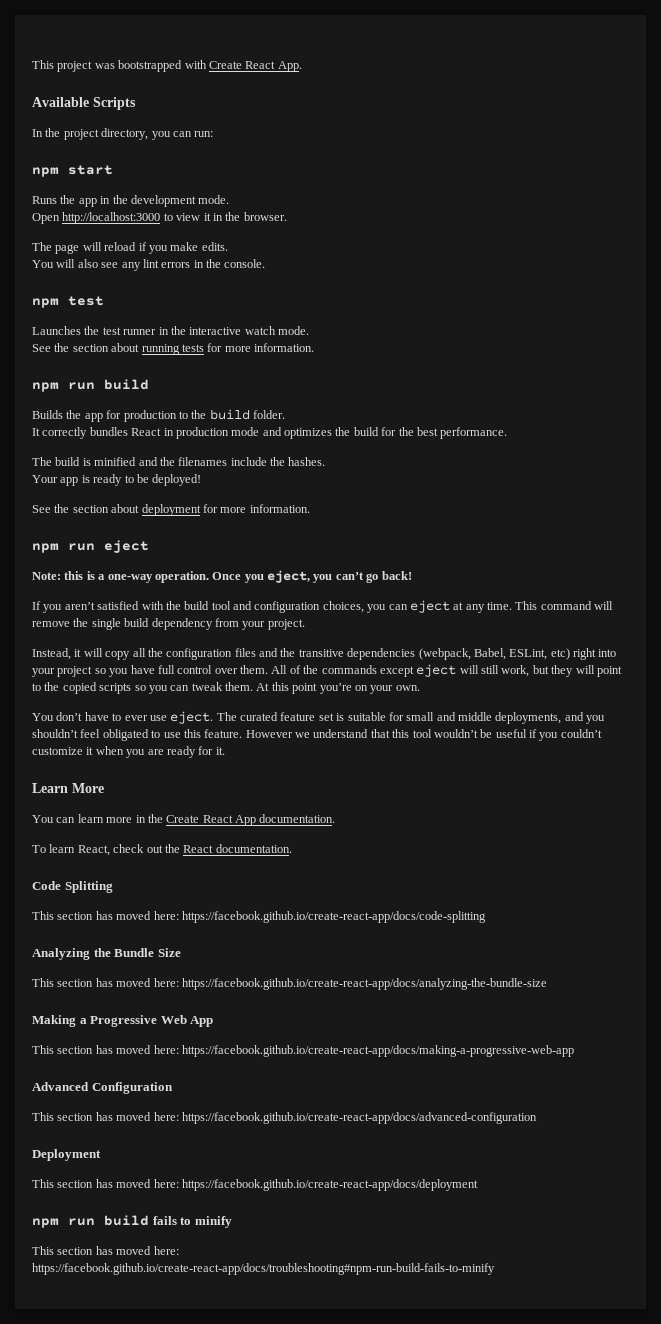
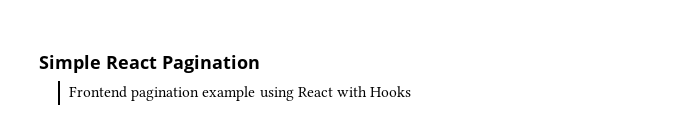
[32,60,302,72] [32,97,136,110] [32,128,214,140] [32,165,113,177] [32,195,230,207] [32,212,287,224] [32,242,228,254] [32,259,266,271] [32,296,104,308] [32,326,309,335] [32,343,314,355] [32,379,149,392] [32,409,285,422] [32,427,508,439] [32,457,326,466] [32,474,202,486] [32,504,310,516] [32,540,149,553] [32,570,412,583] [32,600,614,613] [32,618,305,630] [32,648,617,660] [32,664,622,677] [32,682,420,694] [32,711,606,724] [32,729,602,741] [32,746,225,758] [32,783,104,793] [32,814,336,826] [32,844,292,856] [32,881,113,893] [32,911,486,923] [32,948,181,960] [32,978,547,990] [32,1015,214,1027] [32,1045,574,1057] [32,1082,173,1094] [32,1112,537,1124] [32,1149,101,1161] [32,1179,478,1191] [32,1215,232,1228] [32,1246,179,1255] [32,1263,495,1275] This project was bootstrapped with Create React App. // Available Scripts // In the project directory, you can run: // npm start // Runs the app in the development mode. // Open http://localhost:3000 to view it in the browser. // The page will reload if you make edits. // You will also see any lint errors in the console. // npm test // Launches the test runner in the interactive watch mode. // See the section about running tests for more information. // npm run build // Builds the app for production to the build folder. // It correctly bundles React in production mode and optimizes the build for the best performance. // The build is minified and the filenames include the hashes. // Your app is ready to be deployed! // See the section about deployment for more information. // npm run eject // Note: this is a one-way operation. Once you eject, you can’t go back! // If you aren’t satisfied with the build tool and configuration choices, you can eject at any time. This command will remove the single build dependency from your project. // Instead, it will copy all the configuration files and the transitive dependencies (webpack, Babel, ESLint, etc) right into your project so you have full control over them. All of the commands except eject will still work, but they will point to the copied scripts so you can tweak them. At this point you’re on your own. // You don’t have to ever use eject. The curated feature set is suitable for small and middle deployments, and you shouldn’t feel obligated to use this feature. However we understand that this tool wouldn’t be useful if you couldn’t customize it when you are ready for it. // Learn More // You can learn more in the Create React App documentation. // To learn React, check out the React documentation. // Code Splitting // This section has moved here: https://facebook.github.io/create-react-app/docs/code-splitting // Analyzing the Bundle Size // This section has moved here: https://facebook.github.io/create-react-app/docs/analyzing-the-bundle-size // Making a Progressive Web App // This section has moved here: https://facebook.github.io/create-react-app/docs/making-a-progressive-web-app // Advanced Configuration // This section has moved here: https://facebook.github.io/create-react-app/docs/advanced-configuration // Deployment // This section has moved here: https://facebook.github.io/create-react-app/docs/deployment // npm run build fails to minify // This section has moved here: https://facebook.github.io/create-react-app/docs/troubleshooting#npm-run-build-fails-to-minify -> [39,55,260,73] [68,86,412,101] Simple React Pagination // Frontend pagination example using React with Hooks

